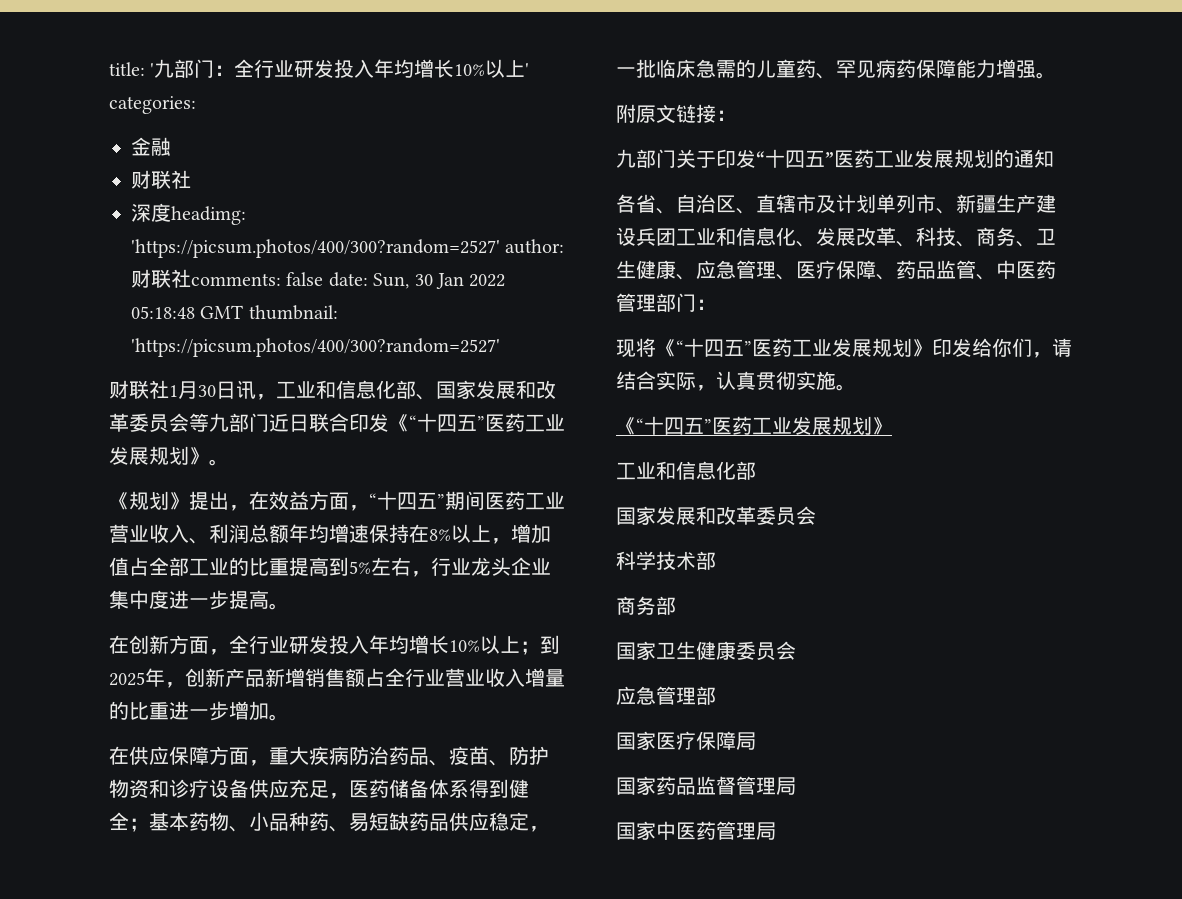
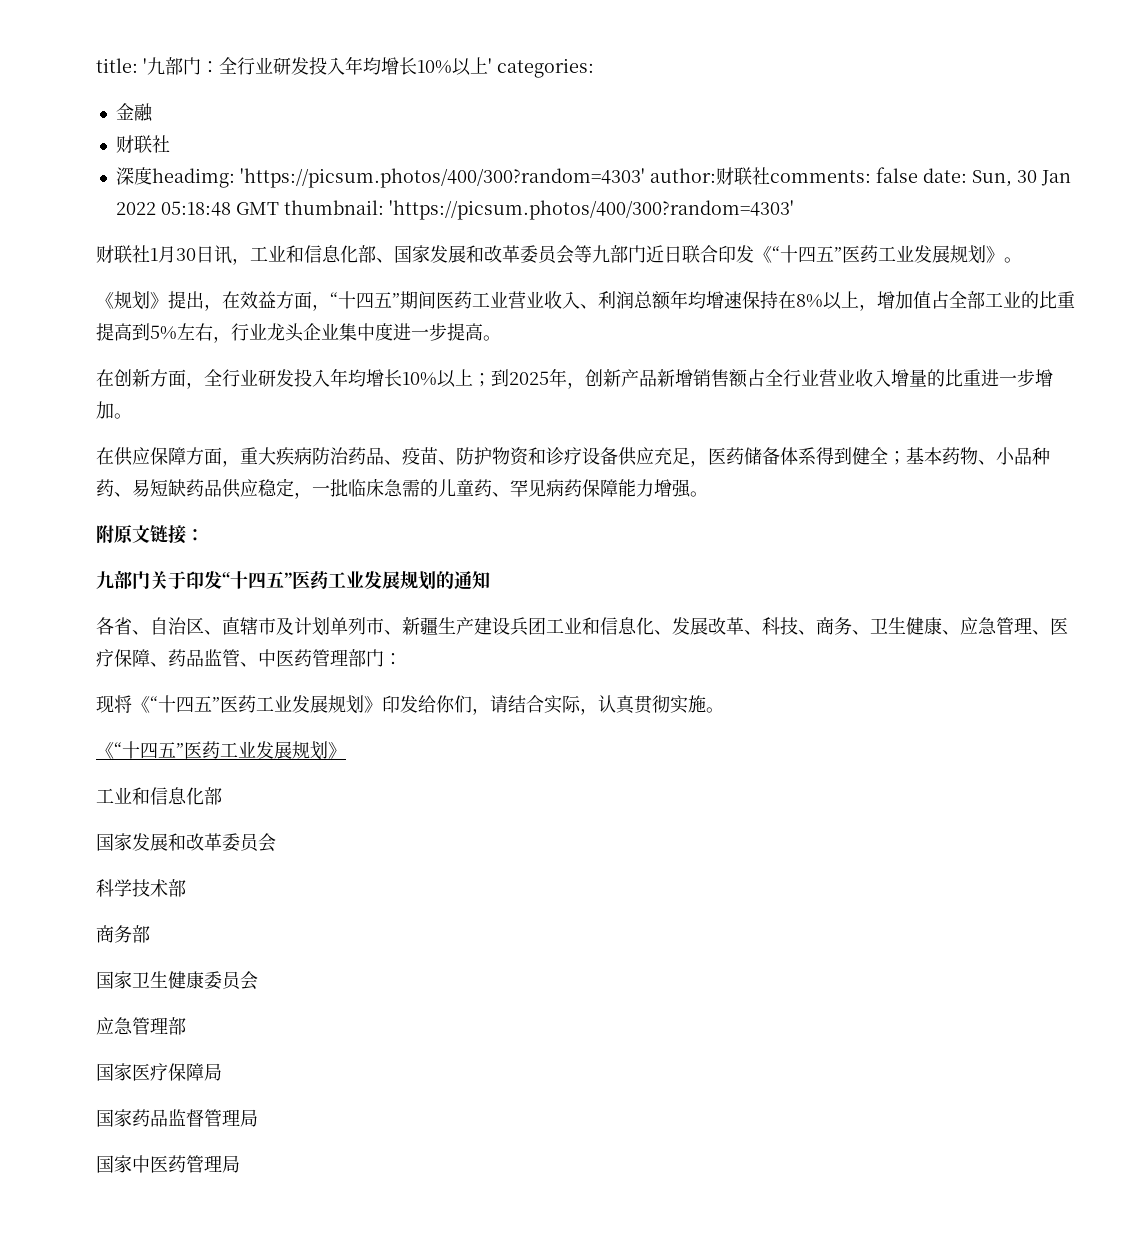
[131,239,500,258] 'https://picsum.photos/400/300?random=2527' -> [239,168,645,188] 'https://picsum.photos/400/300?random=4303'
[131,338,500,357] 'https://picsum.photos/400/300?random=2527' -> [388,200,794,220] 'https://picsum.photos/400/300?random=4303'

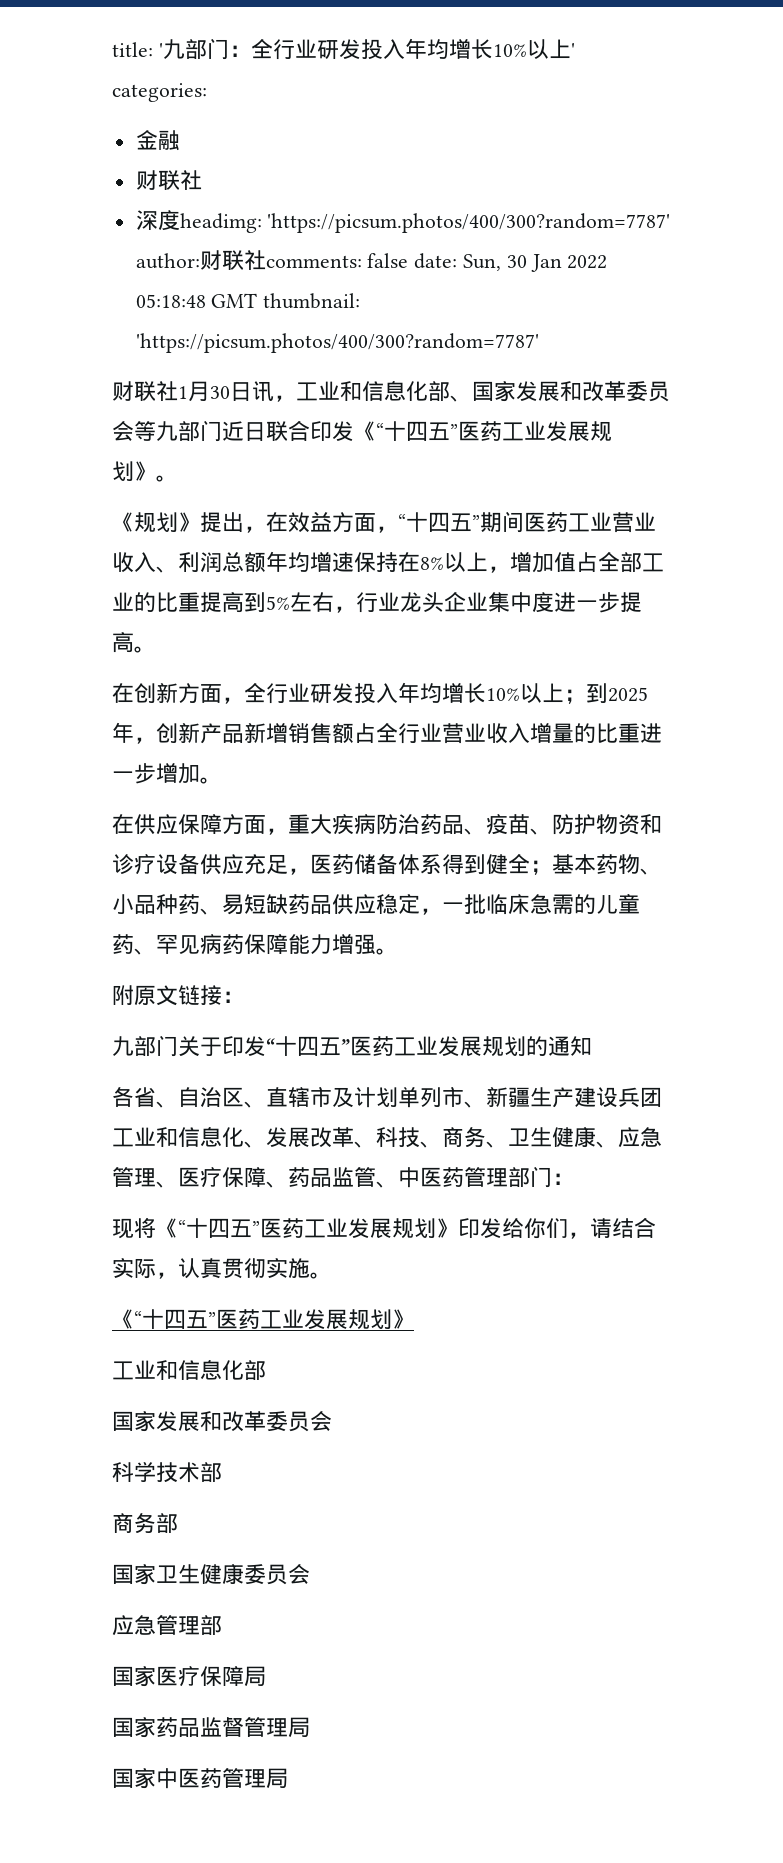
[239,168,645,188] 'https://picsum.photos/400/300?random=4303' -> [267,213,671,233] 'https://picsum.photos/400/300?random=7787'
[388,200,794,220] 'https://picsum.photos/400/300?random=4303' -> [135,333,539,353] 'https://picsum.photos/400/300?random=7787'

